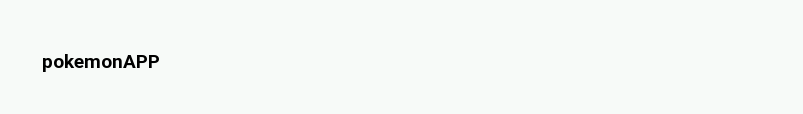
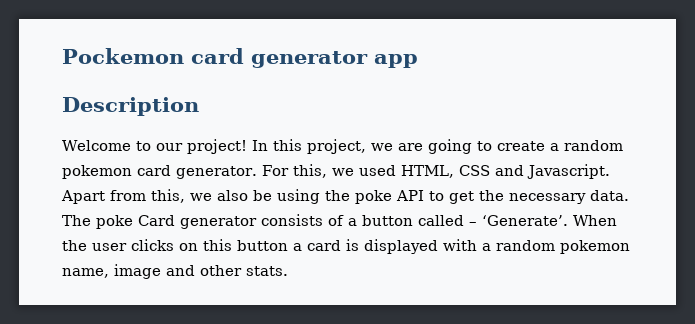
[42,54,160,72] pokemonAPP -> [62,48,418,68] [62,97,199,116] [62,139,623,154] [62,164,610,179] [61,189,629,204] [62,214,617,229] [62,239,630,254] [62,264,288,279] Pockemon card generator app // Description // Welcome to our project! In this project, we are going to create a random pokemon card generator. For this, we used HTML, CSS and Javascript. Apart from this, we also be using the poke API to get the necessary data. The poke Card generator consists of a button called – ‘Generate’. When the user clicks on this button a card is displayed with a random pokemon name, image and other stats.

